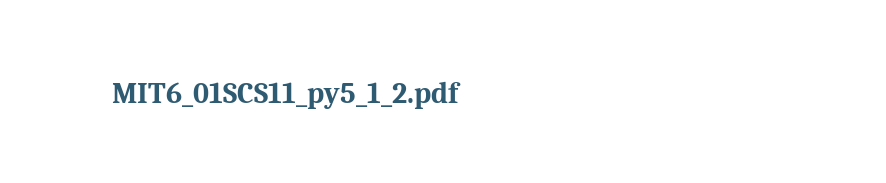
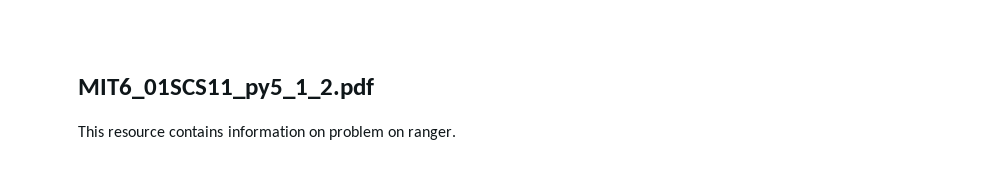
(461, 95) none -> [78,126,457,140] // This resource contains information on problem on ranger.

